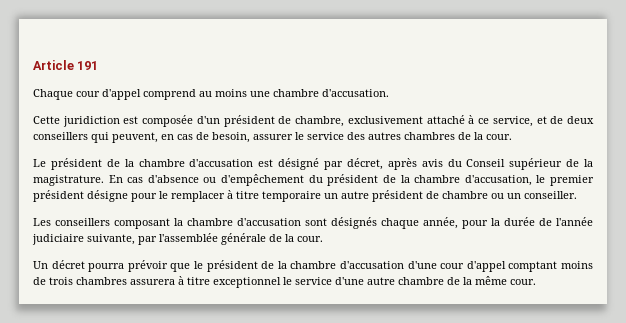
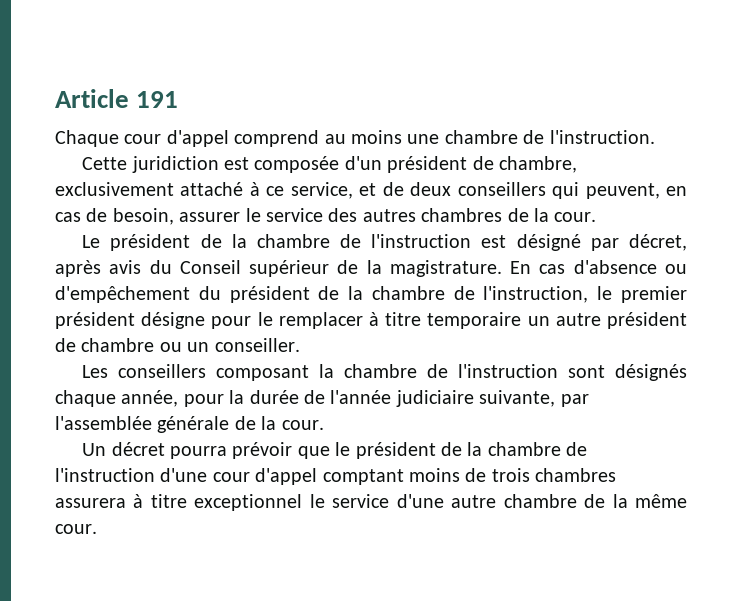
[322,89,389,97] d'accusation. -> [523,130,655,144] de l'instruction.
[189,159,254,167] d'accusation -> [340,234,472,248] de l'instruction
[464,175,532,186] d'accusation, -> [453,286,589,303] de l'instruction,
[237,218,301,226] d'accusation -> [427,364,559,378] de l'instruction
[340,261,404,269] d'accusation -> [566,442,588,456] [55,468,155,482] de l'instruction

